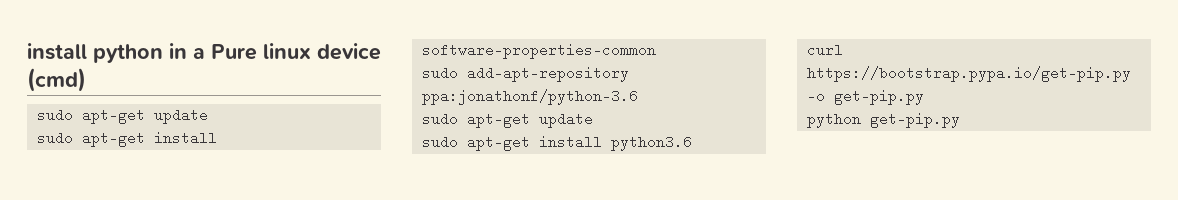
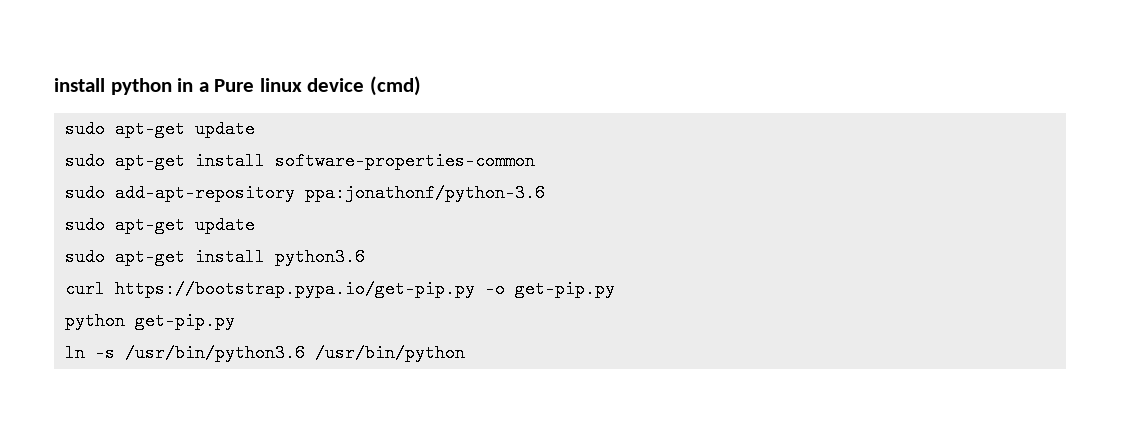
(960, 120) none -> [64,344,465,362] // ln -s /usr/bin/python3.6 /usr/bin/python

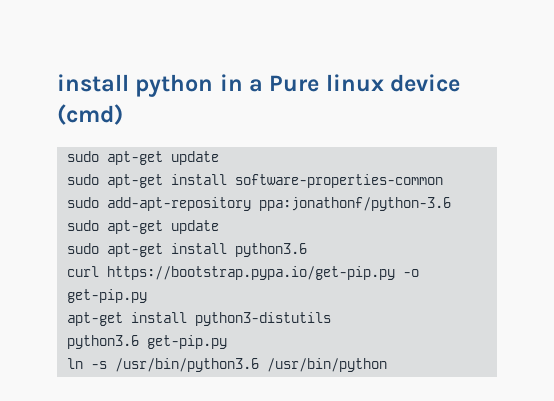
[64,312,125,330] python -> [66,312,331,326] [66,335,139,349] apt-get install python3-distutils // python3.6

